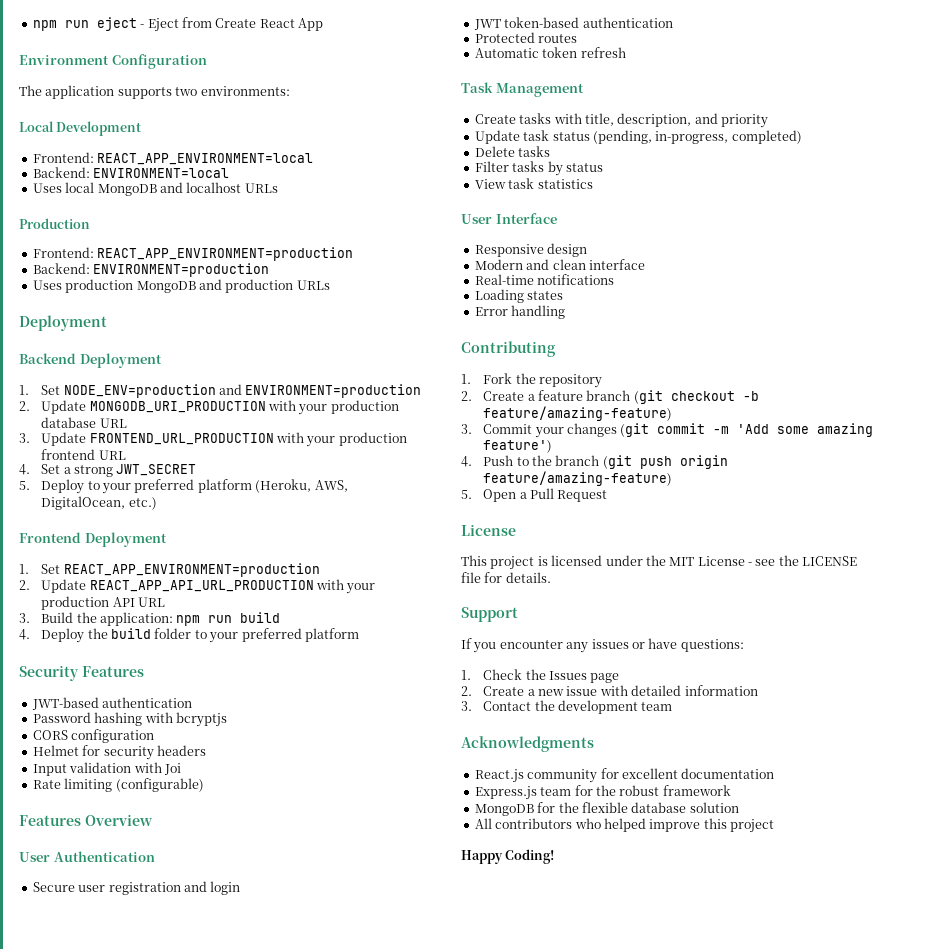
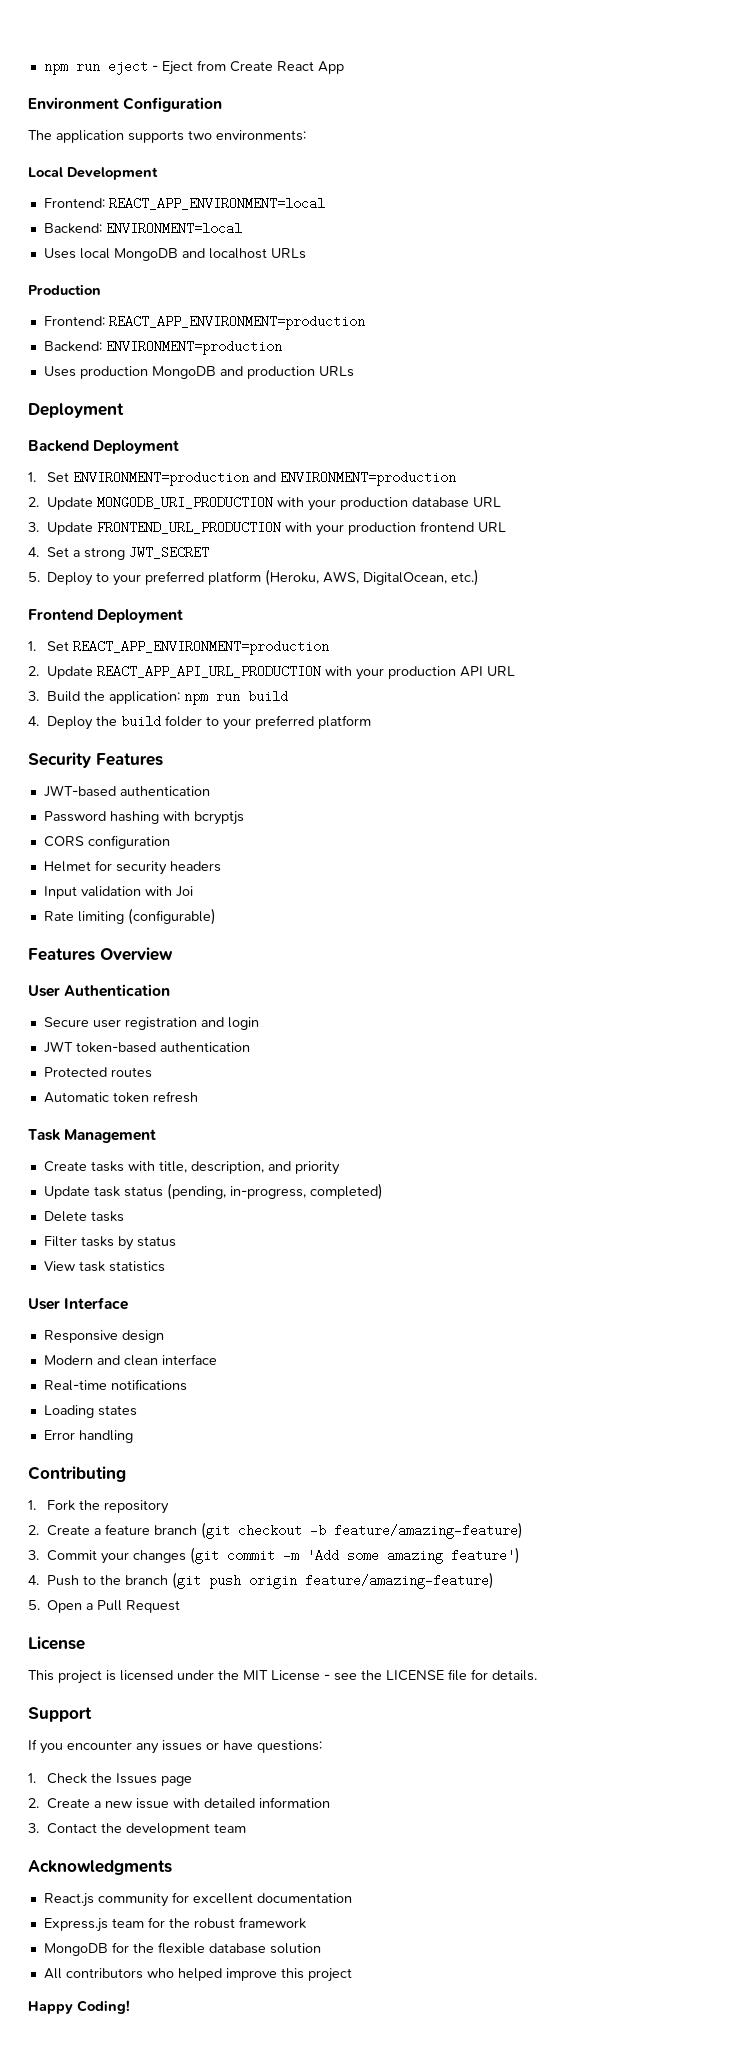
[63,384,216,398] NODE_ENV=production -> [72,471,249,486] ENVIRONMENT=production

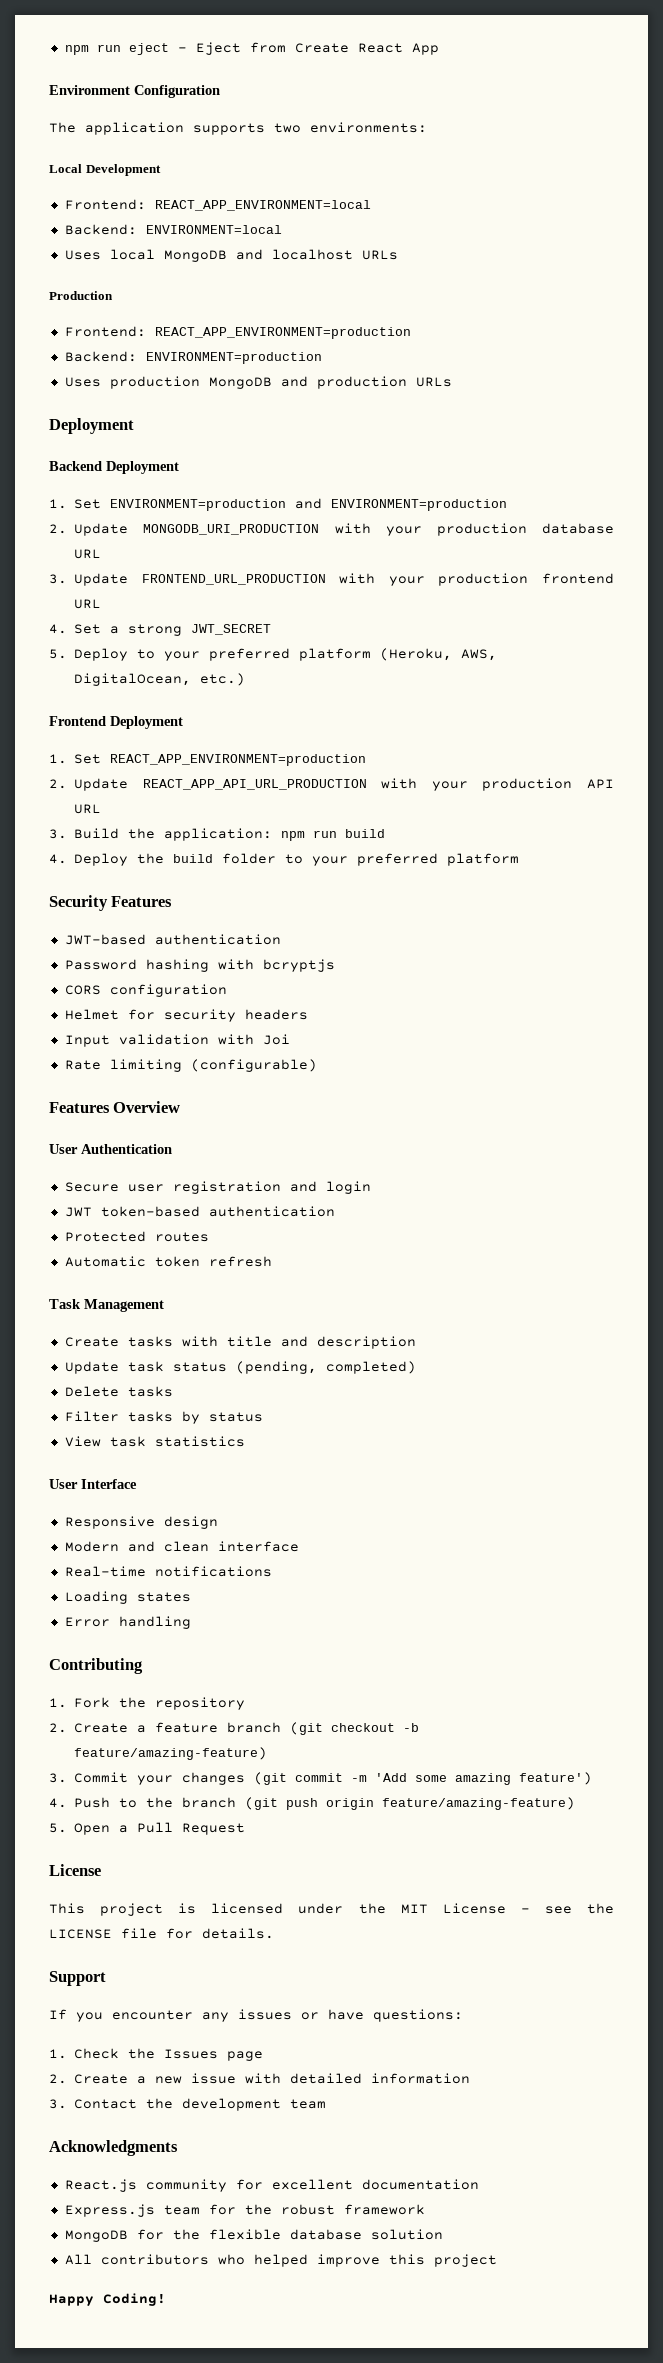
[158,1161,340,1175] title, description, and priority -> [226,1336,416,1349] title and description
[229,1186,306,1199] in-progress, -> (317, 1367) none

